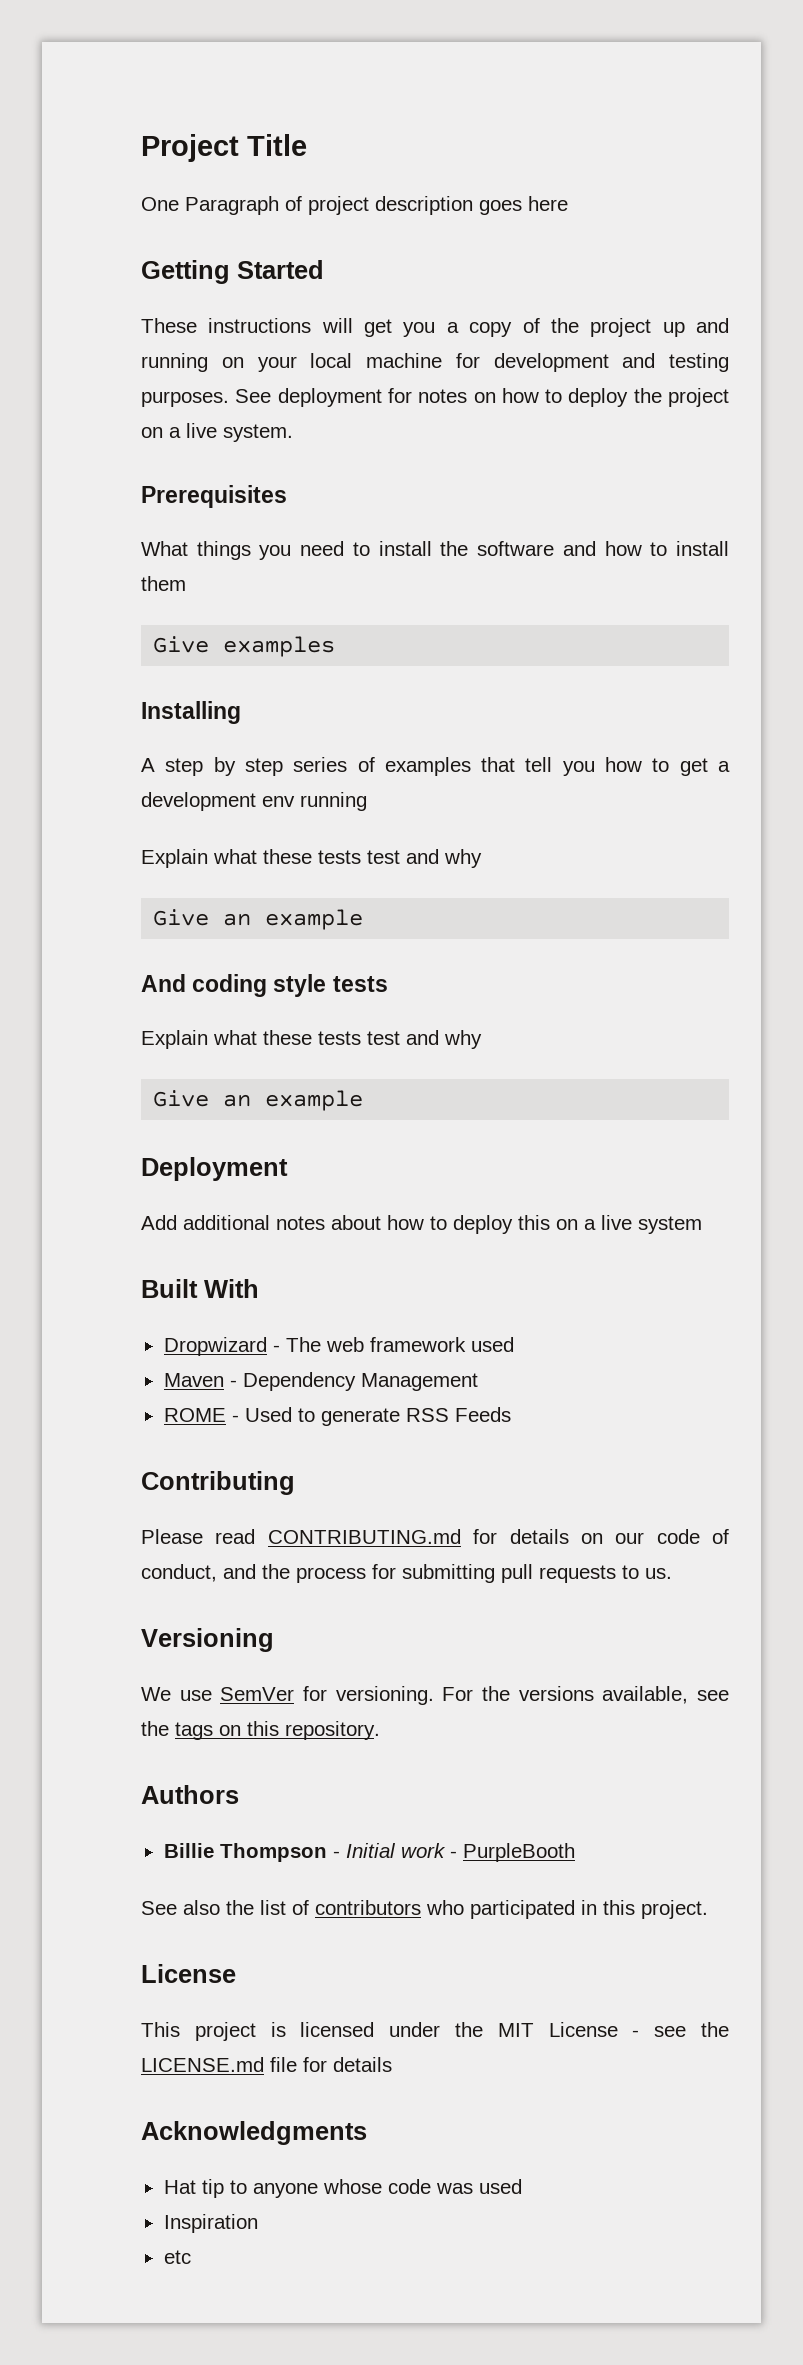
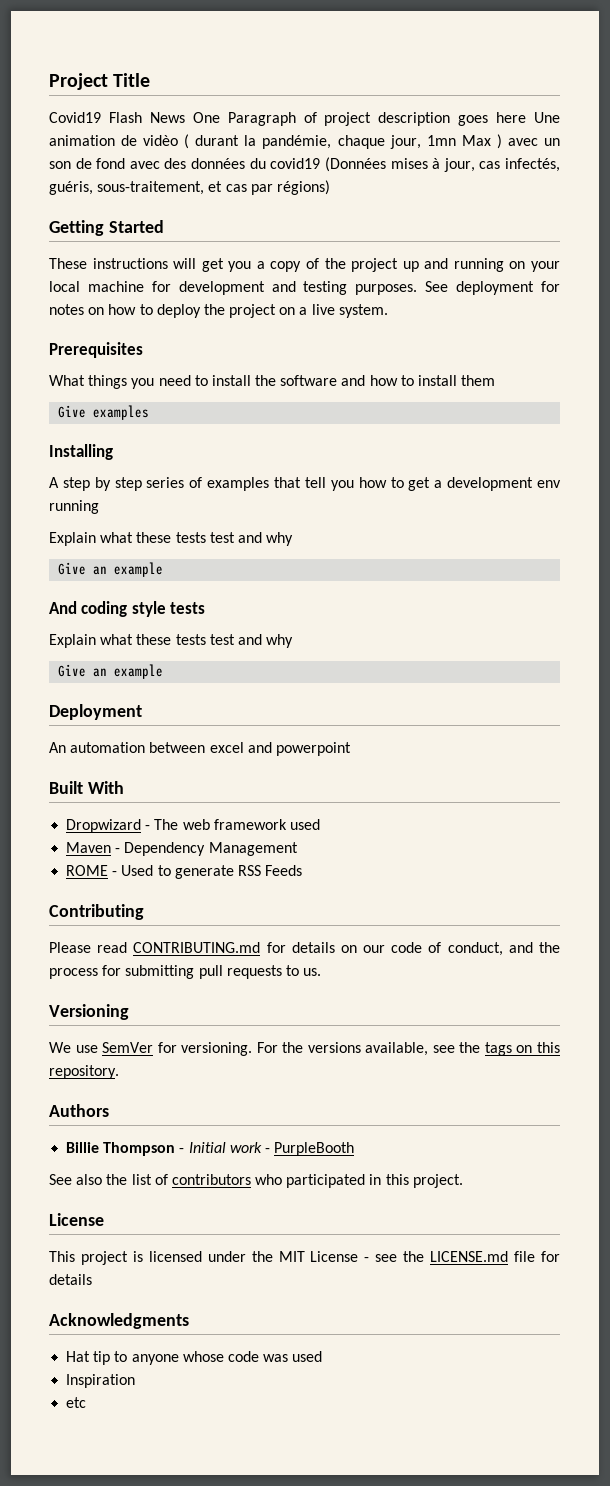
(307, 145) none -> [49,112,185,123] Covid19 Flash News
(568, 203) none -> [533,112,560,123] [49,134,561,149] [49,157,561,172] [49,180,330,195] Une animation de vidèo ( durant la pandémie, chaque jour, 1mn Max ) avec un son de fond avec des données du covid19 (Données mises à jour, cas infectés, guéris, sous-traitement, et cas par régions)
[141,1215,702,1234] Add additional notes about how to deploy this on a live system -> [49,742,351,756] An automation between excel and powerpoint

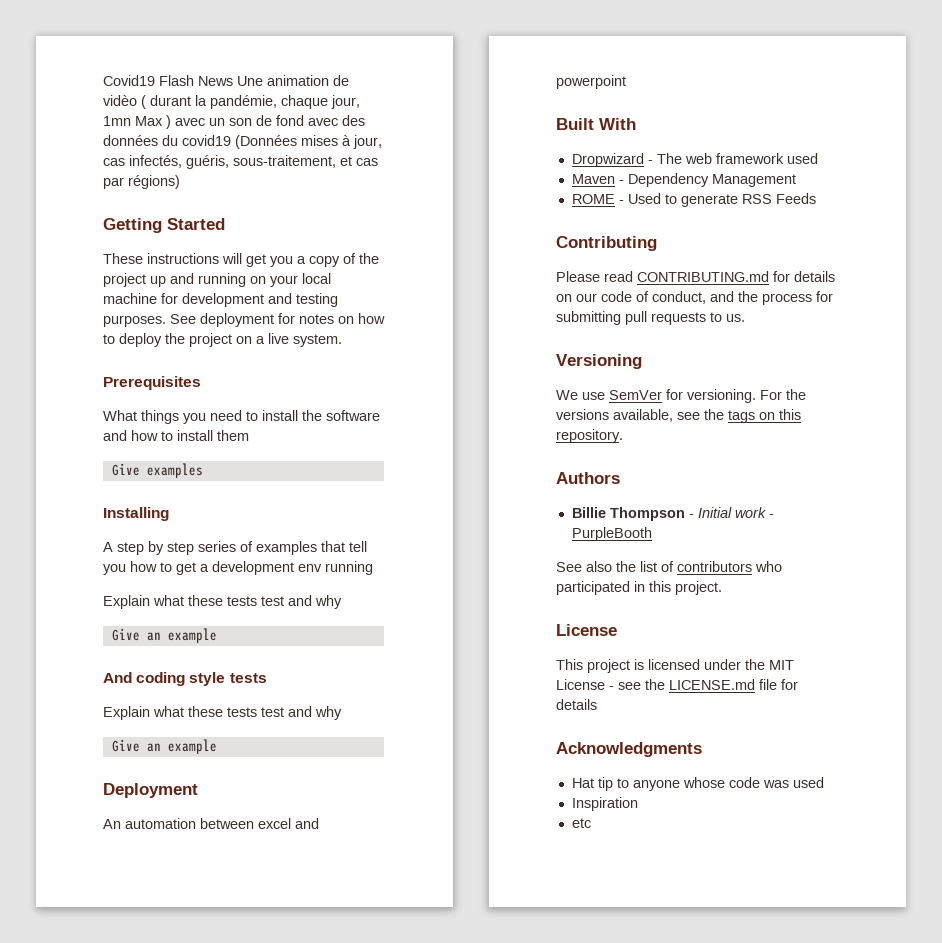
[49,73,151,90] Project Title // -> (103, 80) none
[192,112,527,126] One Paragraph of project description goes here -> (233, 81) none

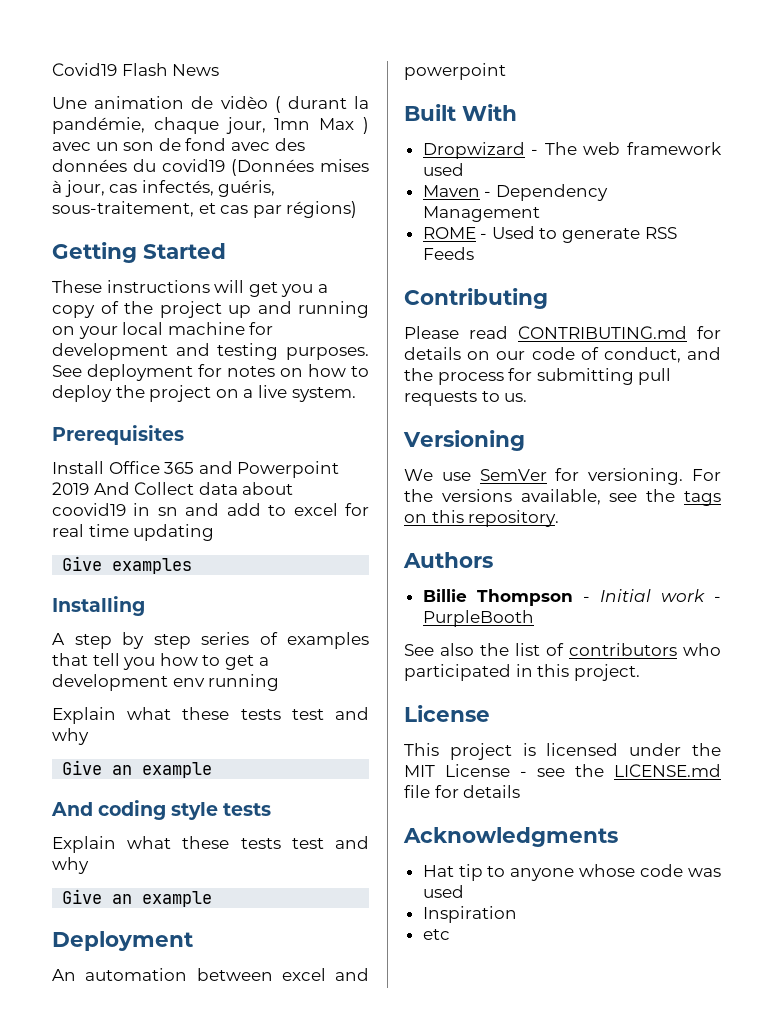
(233, 81) none -> (220, 70) //
[103,410,380,424] [103,430,249,441] What things you need to install the software and how to install them -> [52,461,340,478] [52,482,294,495] [52,503,369,516] [52,524,215,541] Install Office 365 and Powerpoint 2019 And Collect data about coovid19 in sn and add to excel for real time updating

